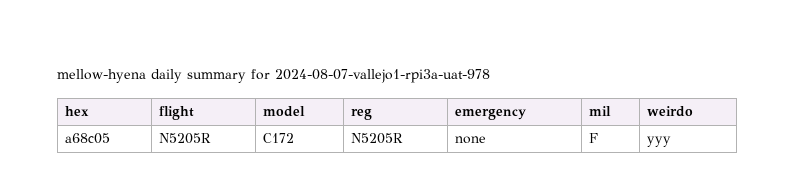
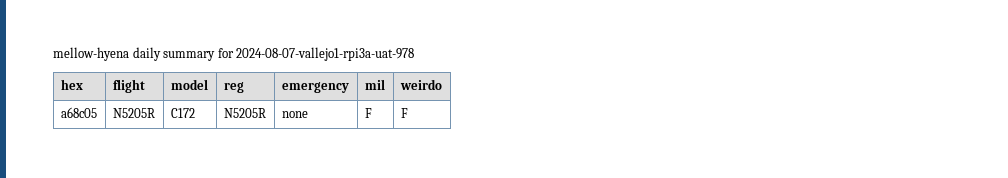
[647,136,672,147] yyy -> [400,108,408,118] F

